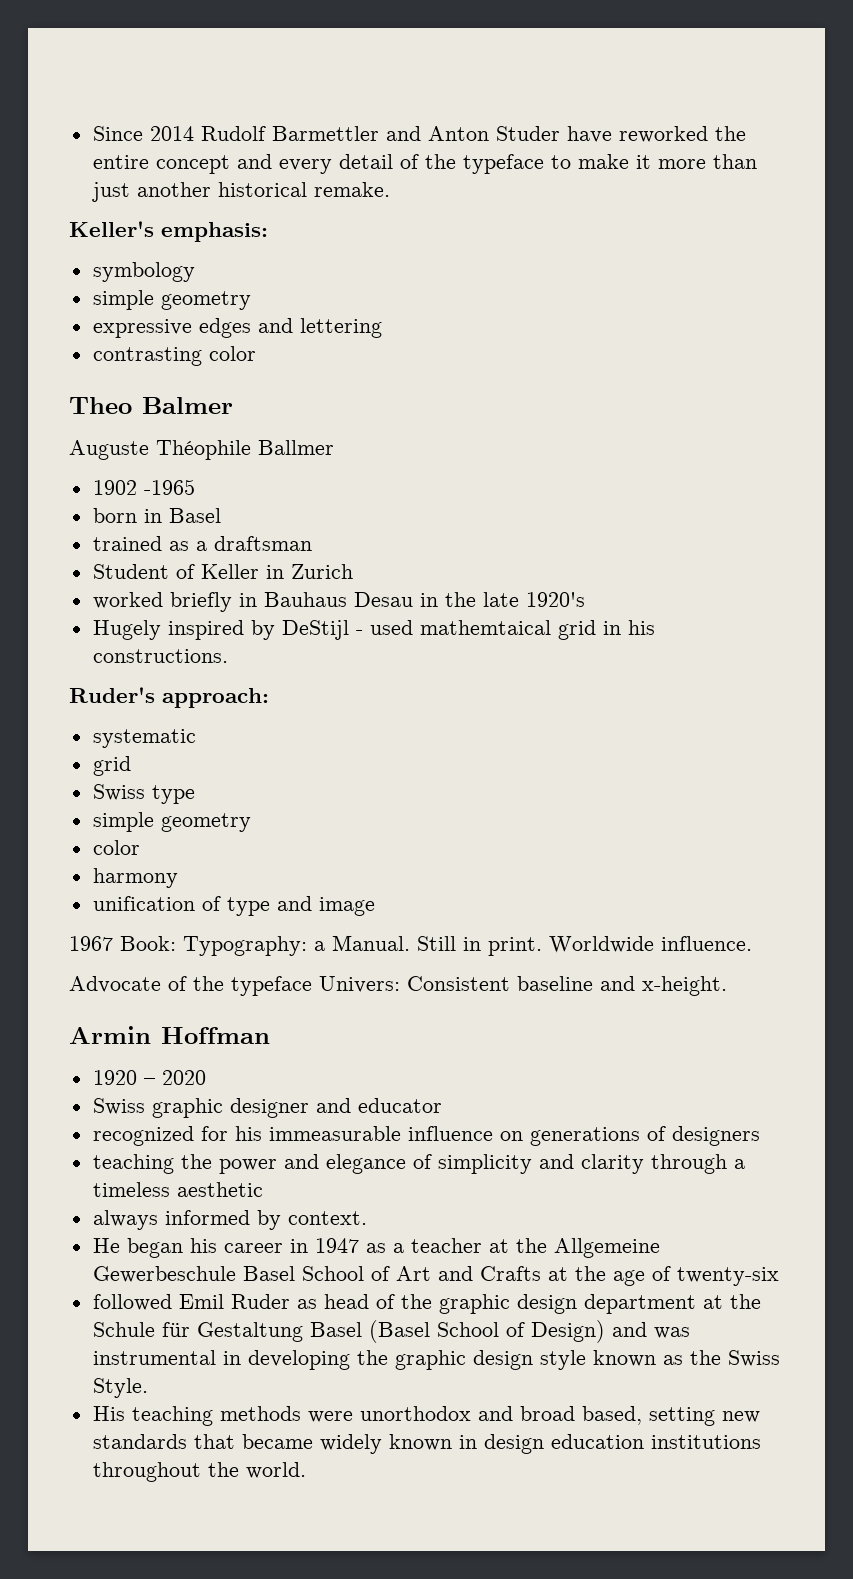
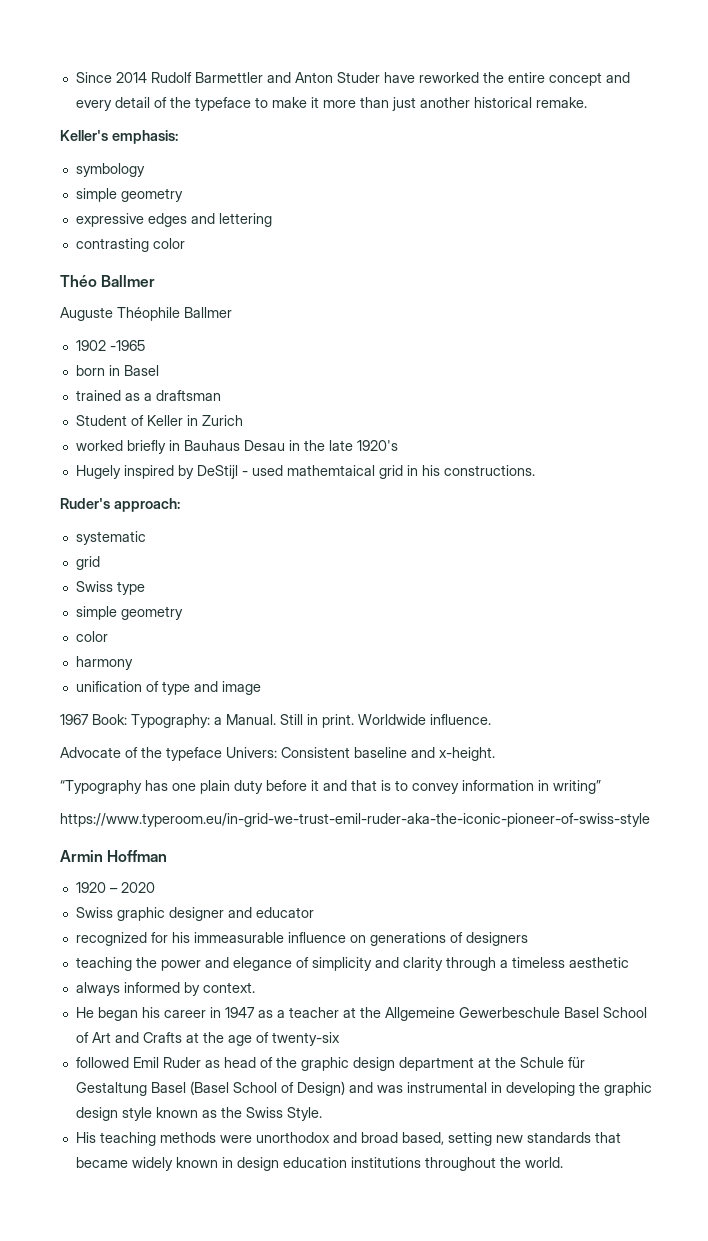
[69,397,233,414] Theo Balmer -> [60,275,156,287] Théo Ballmer
(727, 986) none -> [60,780,601,794] [60,813,650,827] // “Typography has one plain duty before it and that is to convey information in writing” // https://www.typeroom.eu/in-grid-we-trust-emil-ruder-aka-the-iconic-pioneer-of-swiss-style

